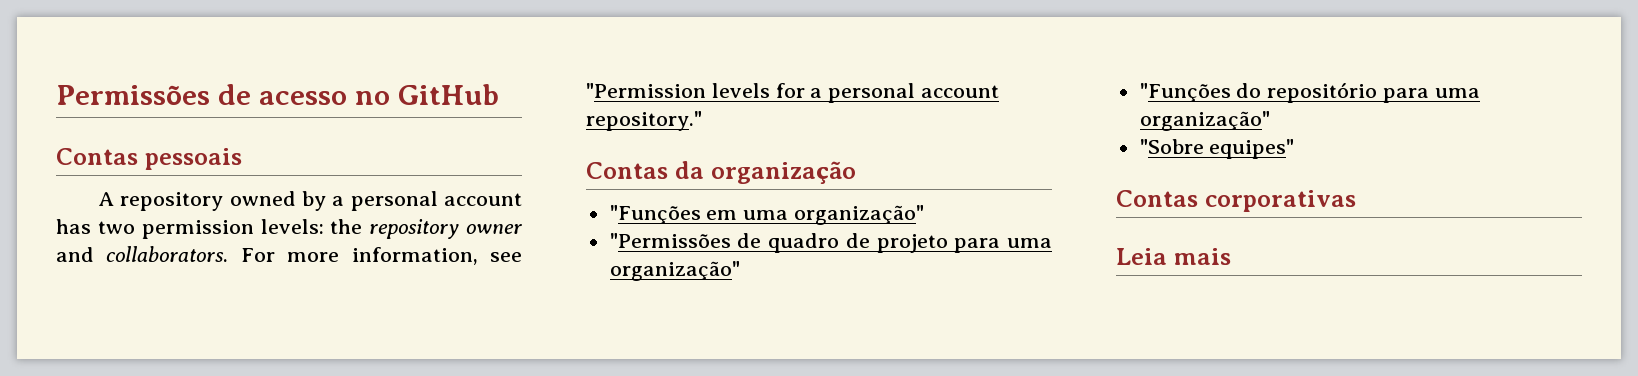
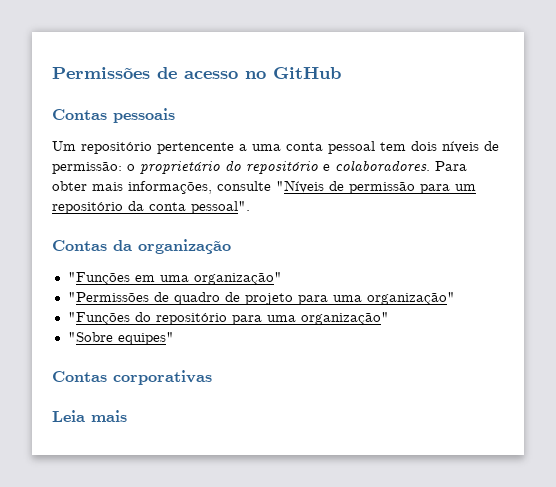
[98,191,522,211] [56,219,522,239] [56,246,522,265] [586,83,1000,103] [586,111,702,131] A repository owned by a personal account has two permission levels: the repository owner and collaborators. For more information, see "Permission levels for a personal account repository." -> [52,141,499,154] [52,160,467,174] [52,180,476,194] [52,201,250,214] Um repositório pertencente a uma conta pessoal tem dois níveis de permissão: o proprietário do repositório e colaboradores. Para obter mais informações, consulte "Níveis de permissão para um repositório da conta pessoal".

